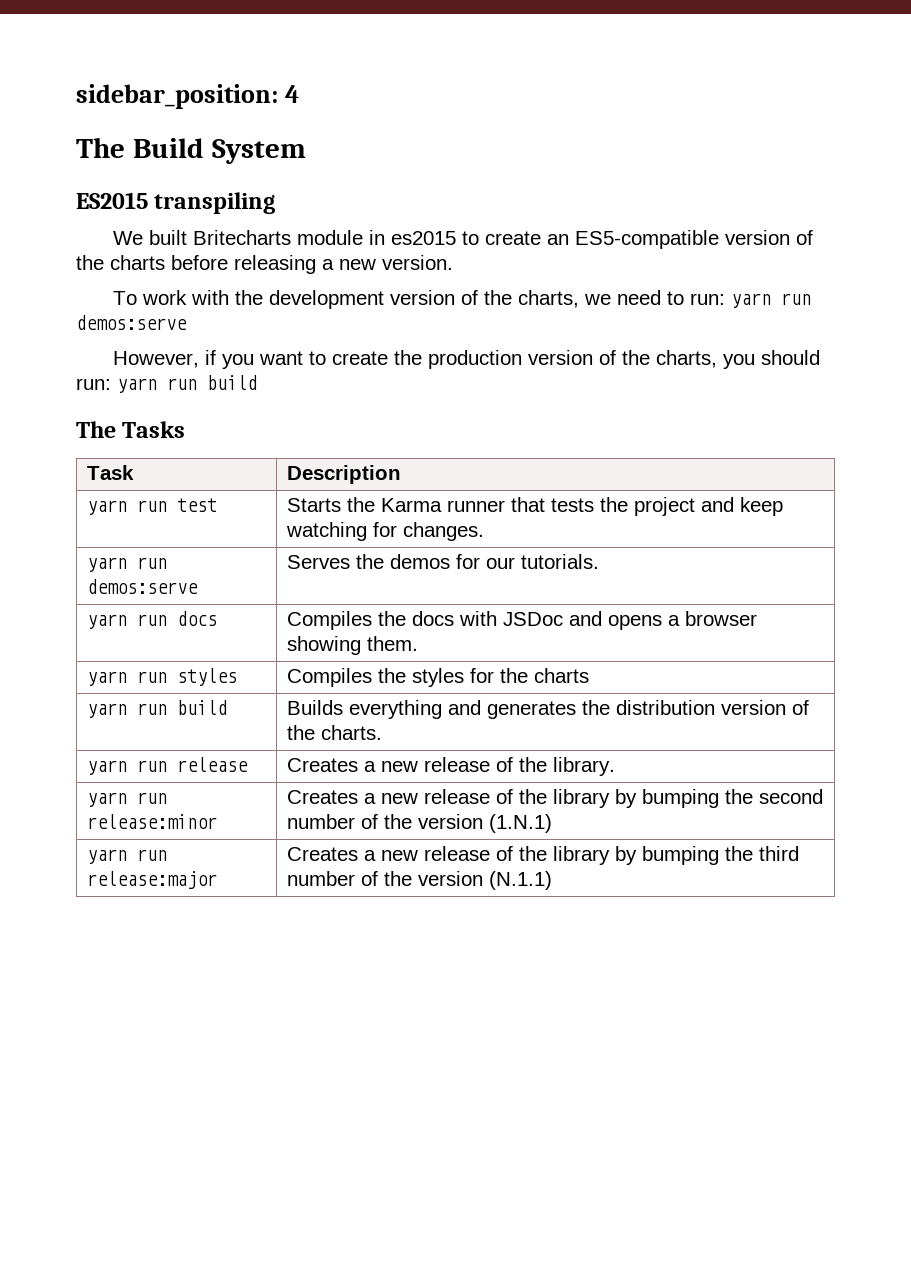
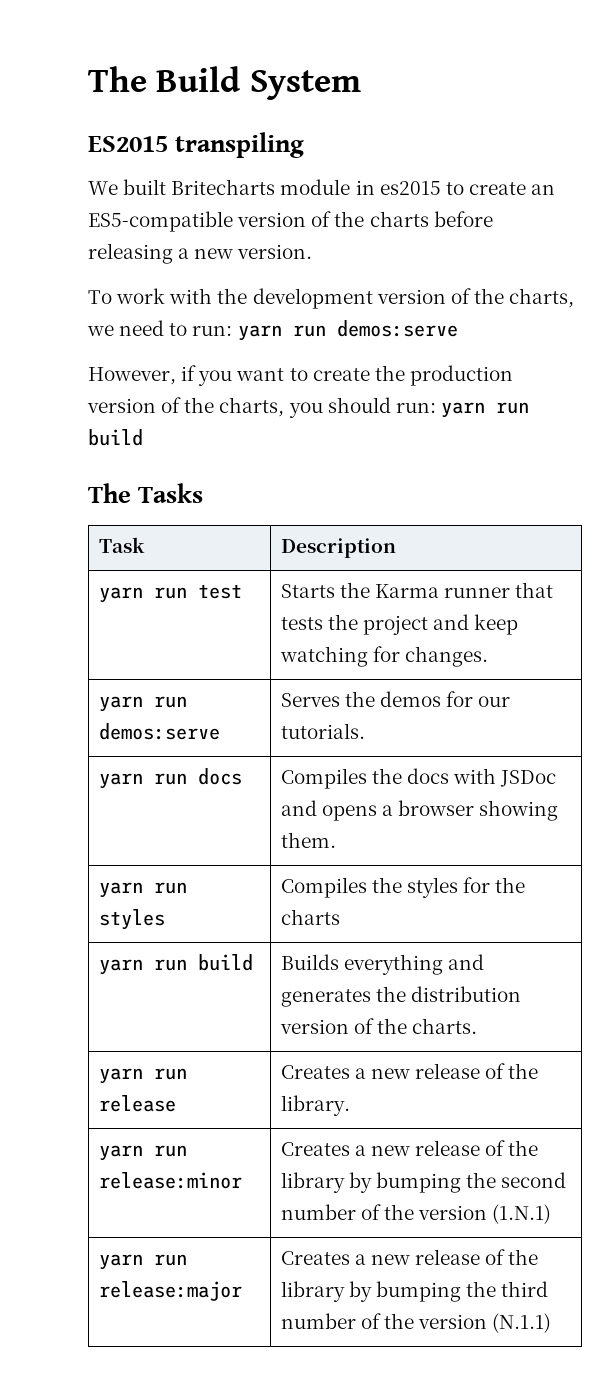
[76,84,300,109] sidebar_position: 4 // -> (88, 79) none

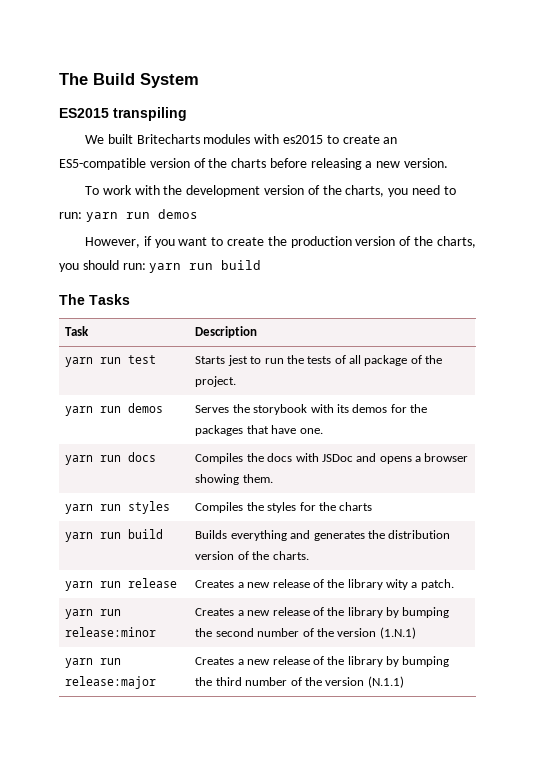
[280,179,375,195] module in -> [203,134,280,144] modules with
[87,325,114,336] we -> [388,188,409,197] you
[336,320,458,337] demos:serve -> [157,209,198,219] demos
[339,582,554,598] [280,614,519,635] [279,646,488,667] [98,696,187,712] [98,723,220,740] the Karma runner that tests the project and keep watching for changes. // yarn run demos:serve -> [227,355,443,366] [195,376,237,387] [65,403,164,416] jest to run the tests of all package of the project. // yarn run demos
[379,691,511,707] [280,723,365,739] demos for our tutorials. -> [253,404,427,415] [195,425,323,436] storybook with its demos for the packages that have one.
[280,1095,350,1116] library. -> [347,579,454,590] library wity a patch.

